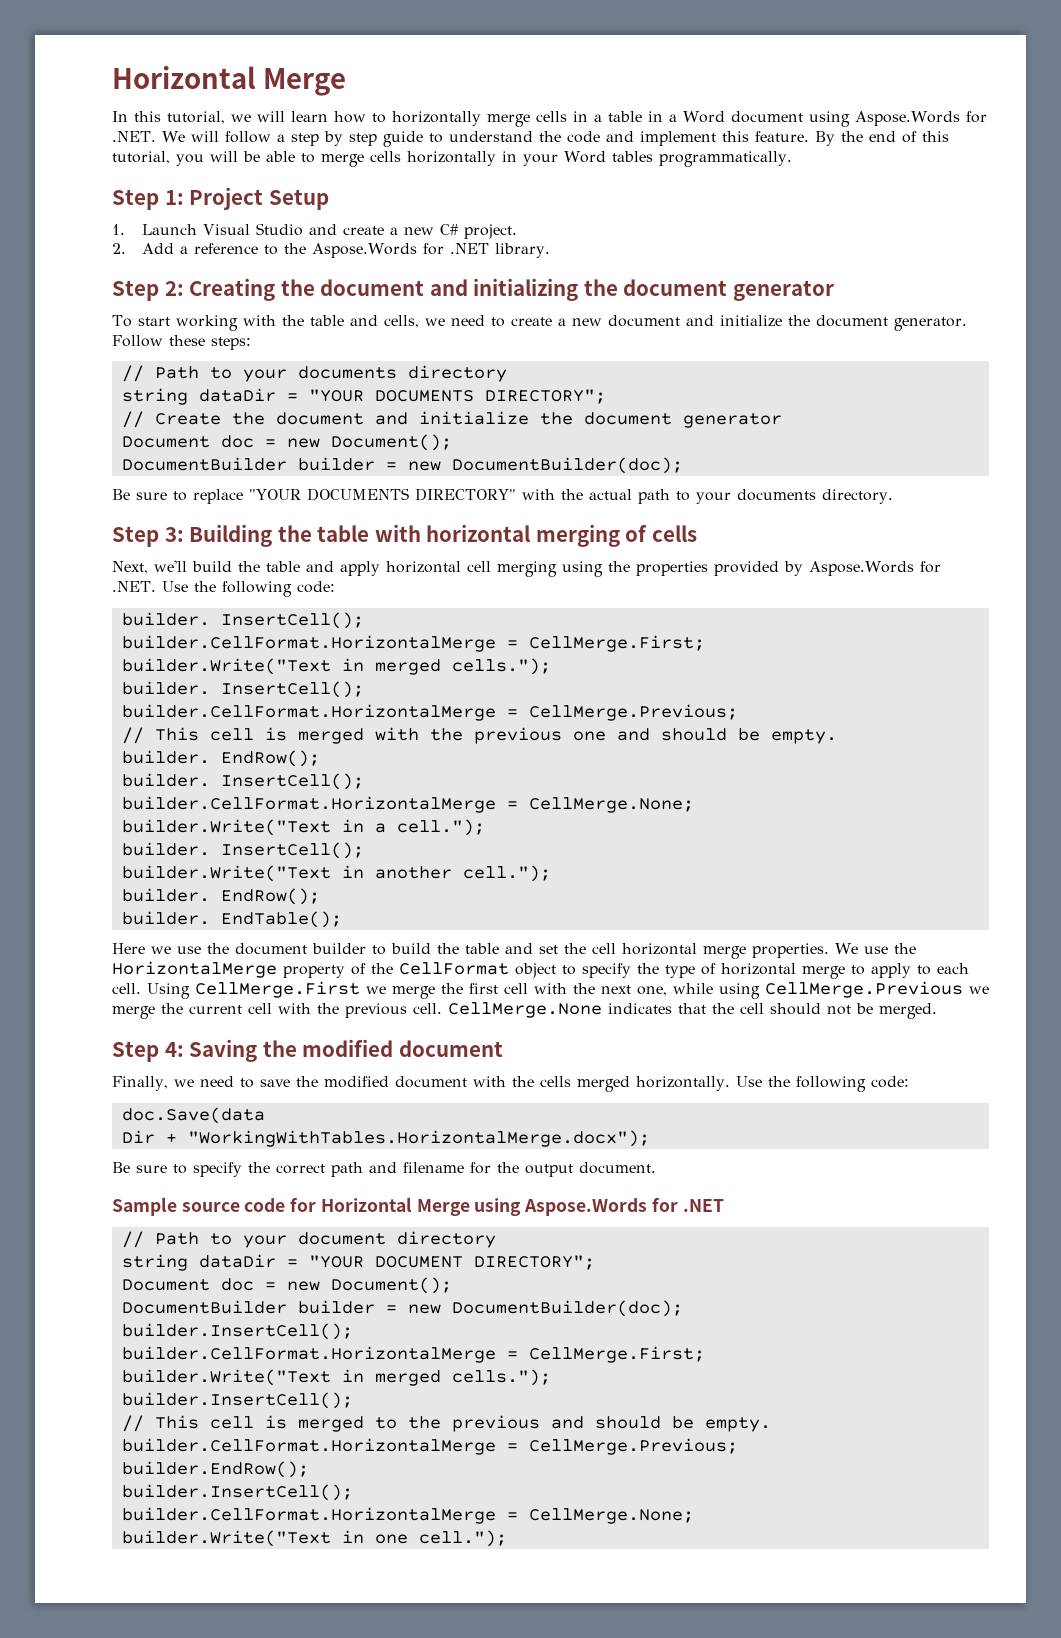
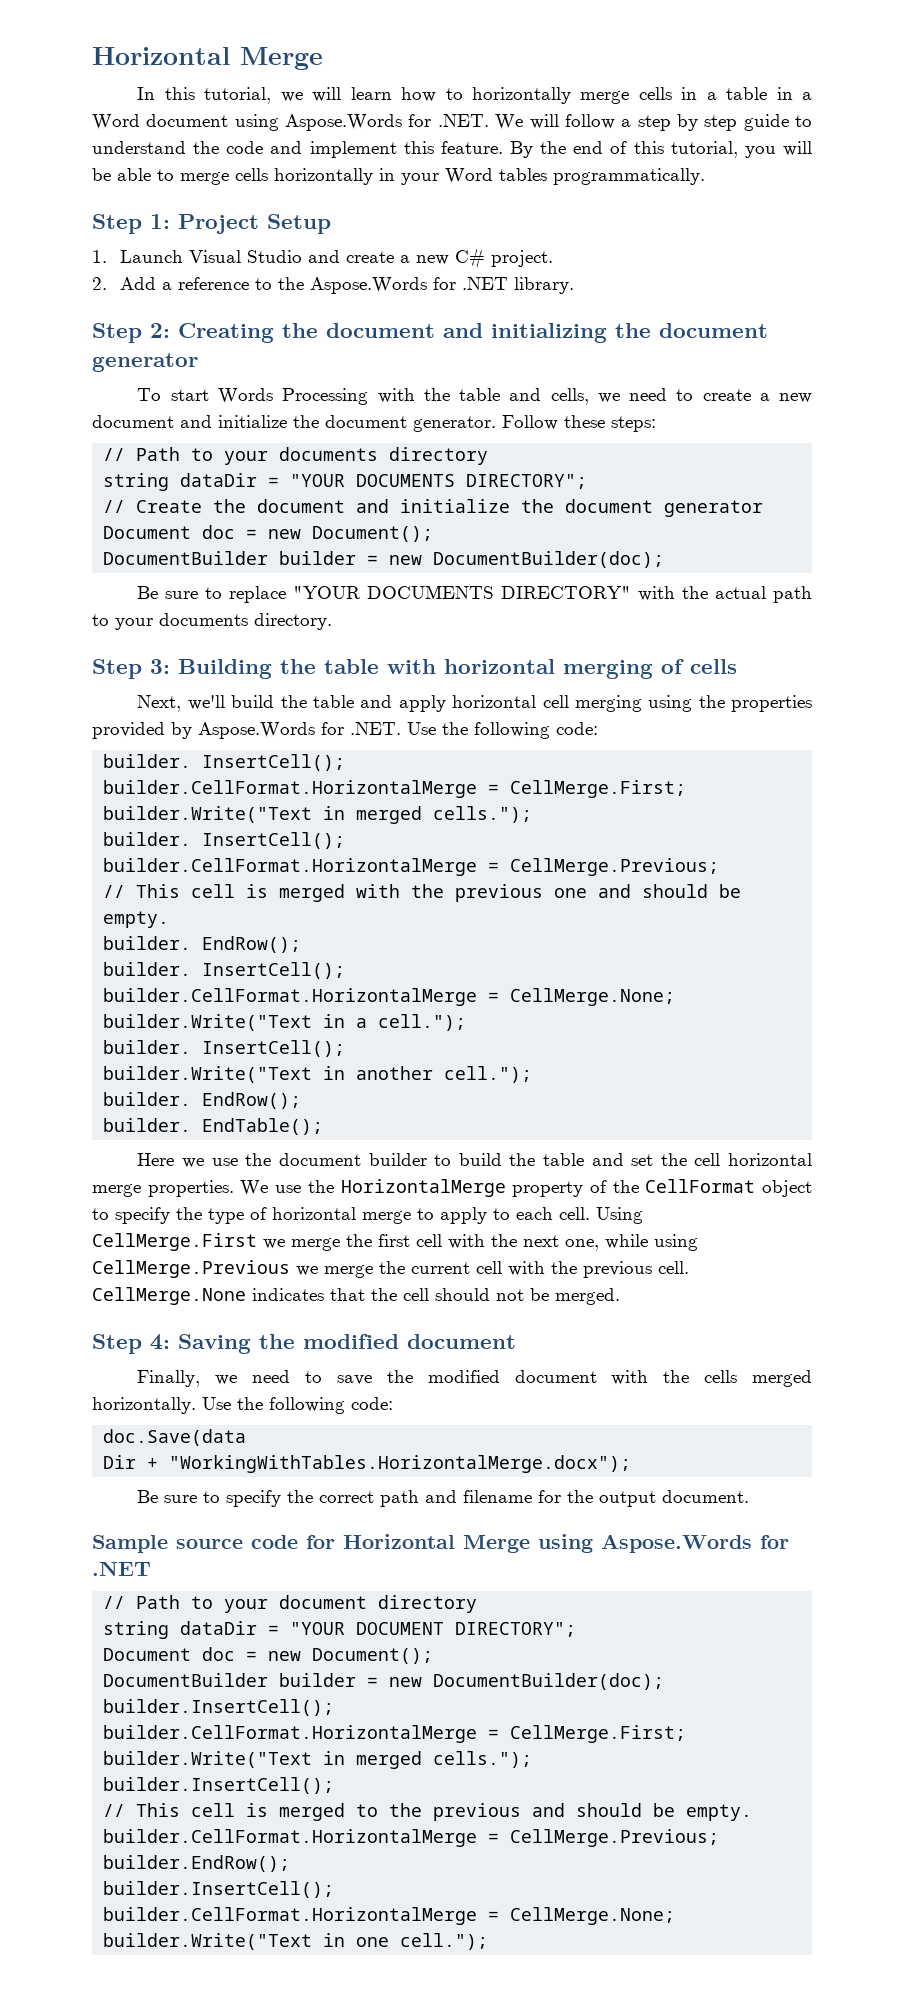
[175,315,238,331] working -> [217,388,369,405] Words Processing

